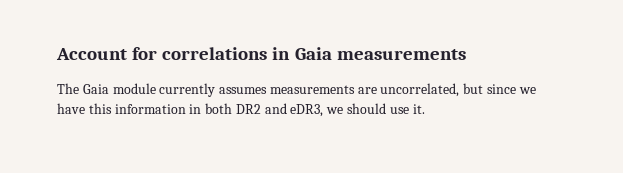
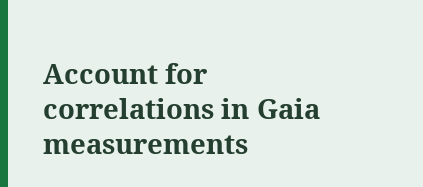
[57,83,536,97] [57,103,425,117] // The Gaia module currently assumes measurements are uncorrelated, but since we have this information in both DR2 and eDR3, we should use it. -> (248, 144) none

